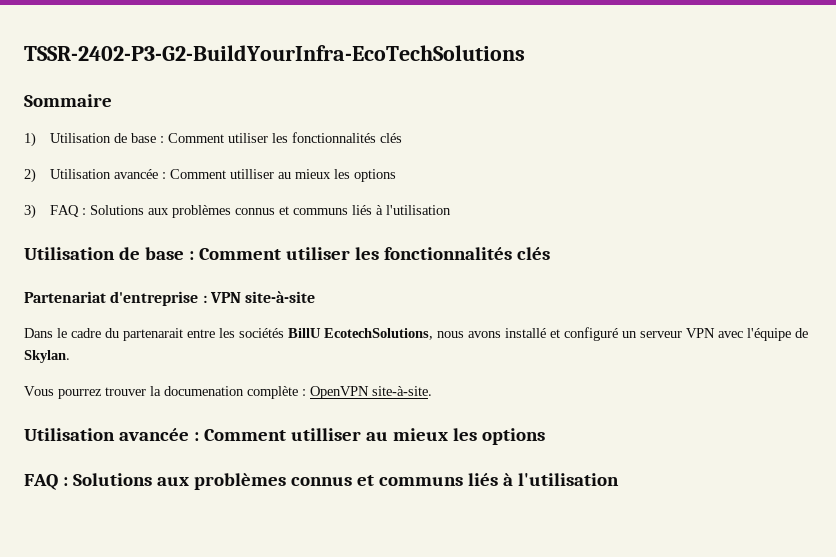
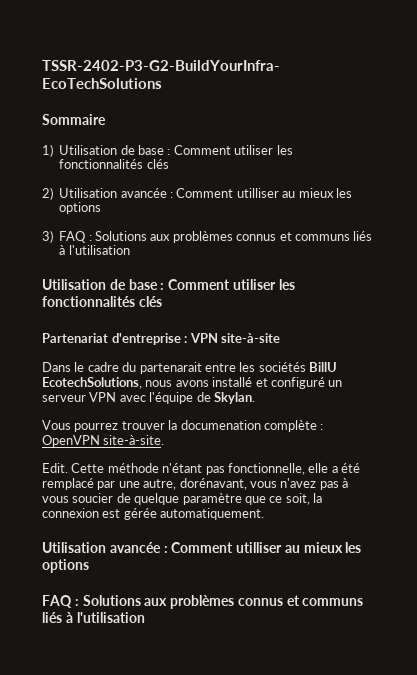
(432, 391) none -> [42,463,360,475] [42,478,348,490] [42,493,322,505] [42,508,265,520] // Edit. Cette méthode n'étant pas fonctionnelle, elle a été remplacé par une autre, dorénavant, vous n'avez pas à vous soucier de quelque paramètre que ce soit, la connexion est gérée automatiquement.

